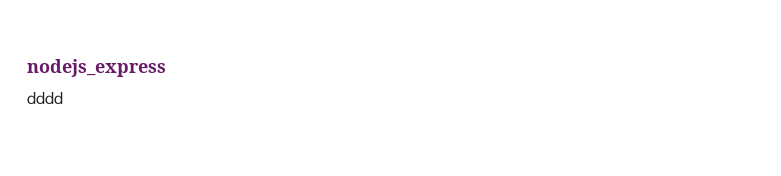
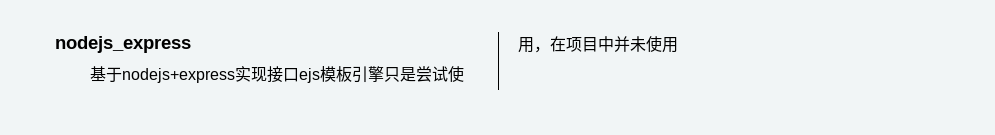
[27,92,63,104] dddd -> [89,66,464,83] [518,36,678,53] 基于nodejs+express实现接口ejs模板引擎只是尝试使用，在项目中并未使用

